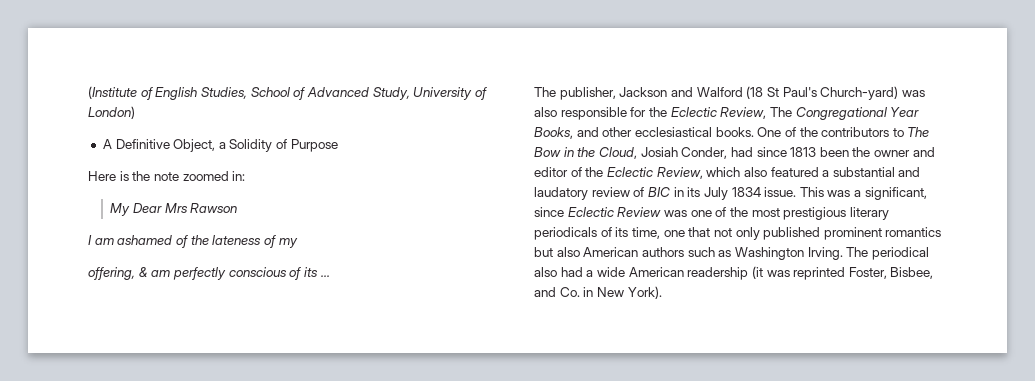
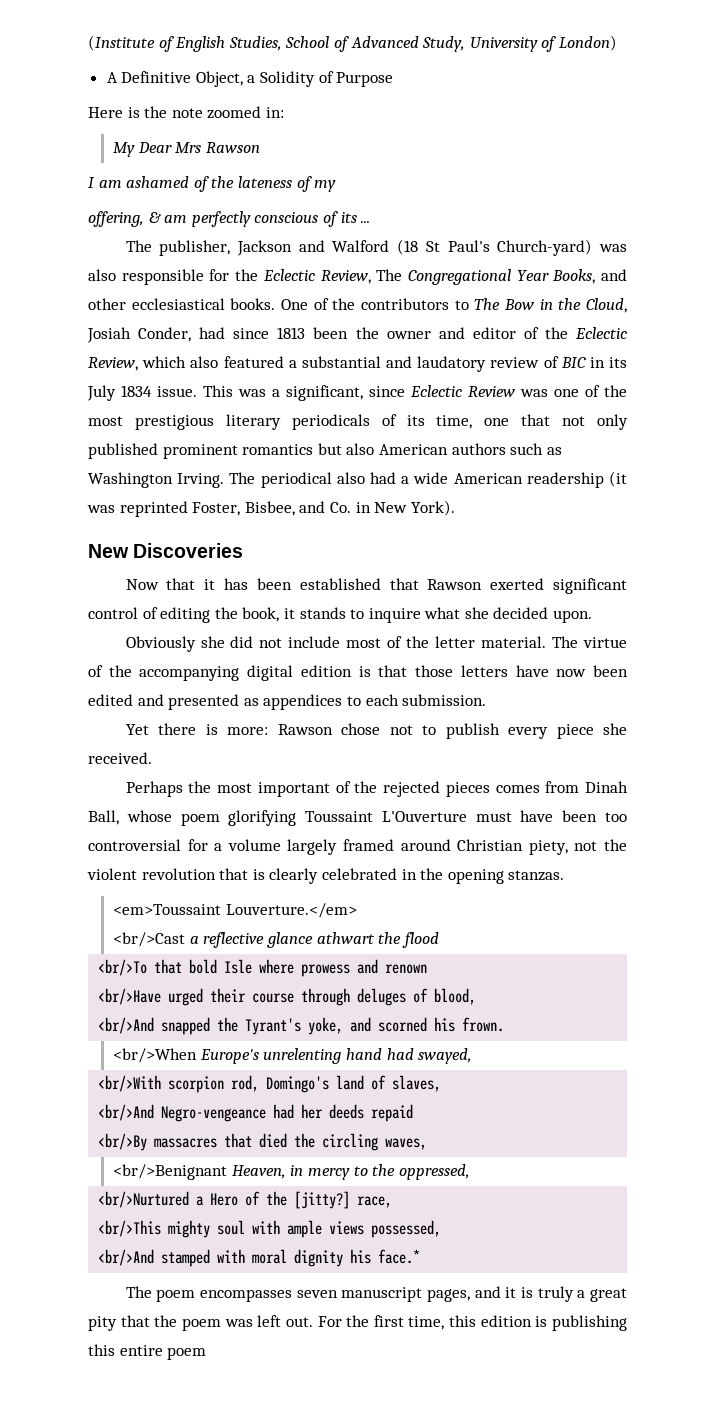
(662, 292) none -> [88,543,244,558] [125,578,627,594] [88,607,593,623] [125,636,627,652] [88,665,629,681] [88,694,487,710] [125,723,627,739] [88,752,152,764] [125,781,628,797] [88,810,627,826] [88,839,628,855] [87,868,565,884] [113,903,357,918] [113,932,439,948] [98,959,428,977] [98,988,477,1006] [98,1017,505,1035] [113,1048,473,1064] [98,1075,442,1093] [98,1104,414,1122] [98,1133,428,1151] [113,1164,470,1180] [98,1191,393,1209] [98,1220,442,1238] [98,1249,421,1267] [125,1286,627,1302] [88,1315,628,1331] [88,1344,207,1360] // New Discoveries // Now that it has been established that Rawson exerted significant control of editing the book, it stands to inquire what she decided upon. // Obviously she did not include most of the letter material. The virtue of the accompanying digital edition is that those letters have now been edited and presented as appendices to each submission. // Yet there is more: Rawson chose not to publish every piece she received. // Perhaps the most important of the rejected pieces comes from Dinah Ball, whose poem glorifying Toussaint L'Ouverture must have been too controversial for a volume largely framed around Christian piety, not the violent revolution that is clearly celebrated in the opening stanzas. // <em>Toussaint Louverture.</em> // <br/>Cast a reflective glance athwart the flood // <br/>To that bold Isle where prowess and renown // <br/>Have urged their course through deluges of blood, // <br/>And snapped the Tyrant's yoke, and scorned his frown. // <br/>When Europe's unrelenting hand had swayed, // <br/>With scorpion rod, Domingo's land of slaves, // <br/>And Negro-vengeance had her deeds repaid // <br/>By massacres that died the circling waves, // <br/>Benignant Heaven, in mercy to the oppressed, // <br/>Nurtured a Hero of the [jitty?] race, // <br/>This mighty soul with ample views possessed, // <br/>And stamped with moral dignity his face.* // The poem encompasses seven manuscript pages, and it is truly a great pity that the poem was left out. For the first time, this edition is publishing this entire poem

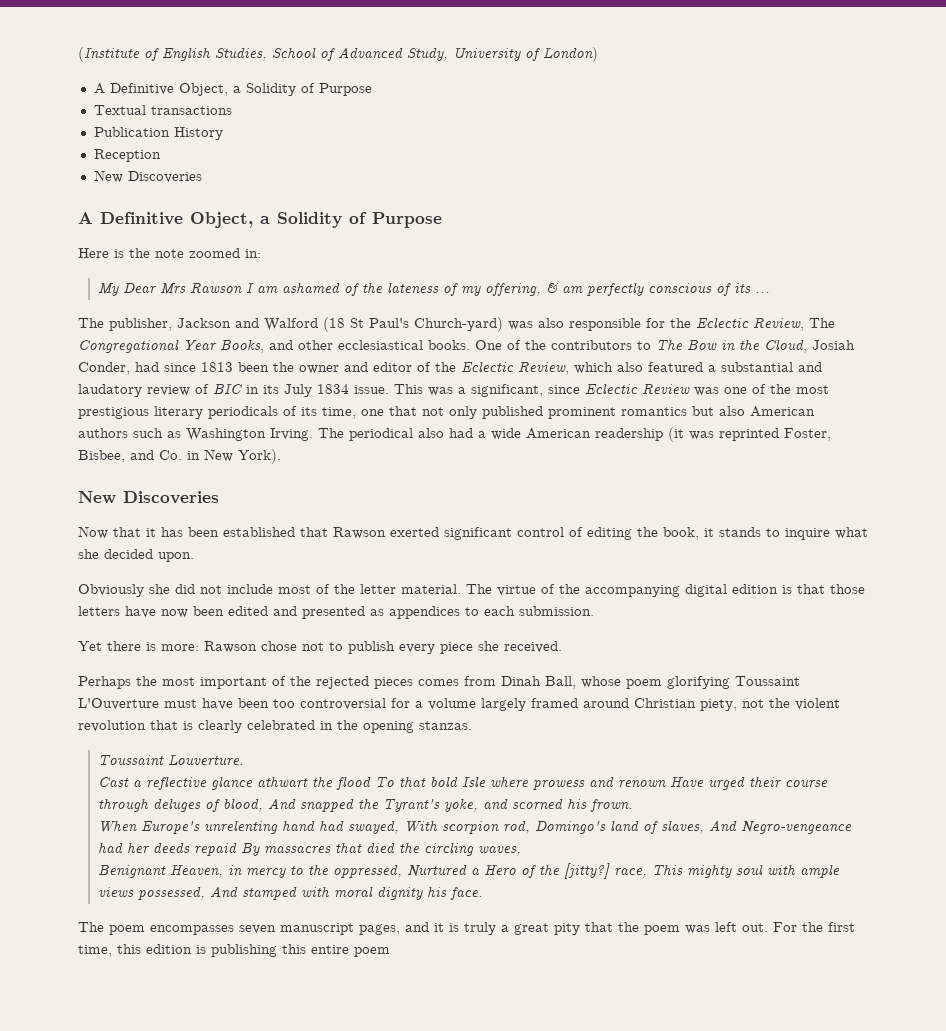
(394, 79) none -> [93,105,232,115] [93,127,223,140] [93,149,161,162] [93,170,202,183] [78,212,442,228] // Textual transactions // Publication History // Reception // New Discoveries // A Definitive Object, a Solidity of Purpose
(260, 147) // -> (242, 288) none
(337, 186) // -> (481, 291) none
[113,903,357,918] [113,932,186,947] <em>Toussaint Louverture.</em> // <br/>Cast -> [97,755,244,766] [97,777,129,787] Toussaint Louverture. // Cast
[98,959,148,976] // <br/>To -> [374,777,394,787] To
[98,988,162,1005] // <br/>Have -> [669,776,704,787] Have
[98,1017,155,1034] // <br/>And -> [267,798,296,810] And
[113,1048,198,1063] <br/>When -> [97,820,137,832] When
[98,1075,162,1092] // <br/>With -> [403,820,438,832] With
[98,1104,155,1121] // <br/>And -> [708,820,737,832] And
[98,1133,148,1151] // <br/>By -> [240,843,260,856] By
[113,1164,228,1180] <br/>Benignant -> [97,865,166,878] Benignant
[98,1191,190,1208] // <br/>Nurtured -> [406,864,467,877] Nurtured
[98,1220,162,1237] // <br/>This -> [651,864,683,875] This
[98,1249,155,1266] // <br/>And -> [209,886,238,898] And
[378,1249,421,1264] face.* -> [449,887,483,900] face.

